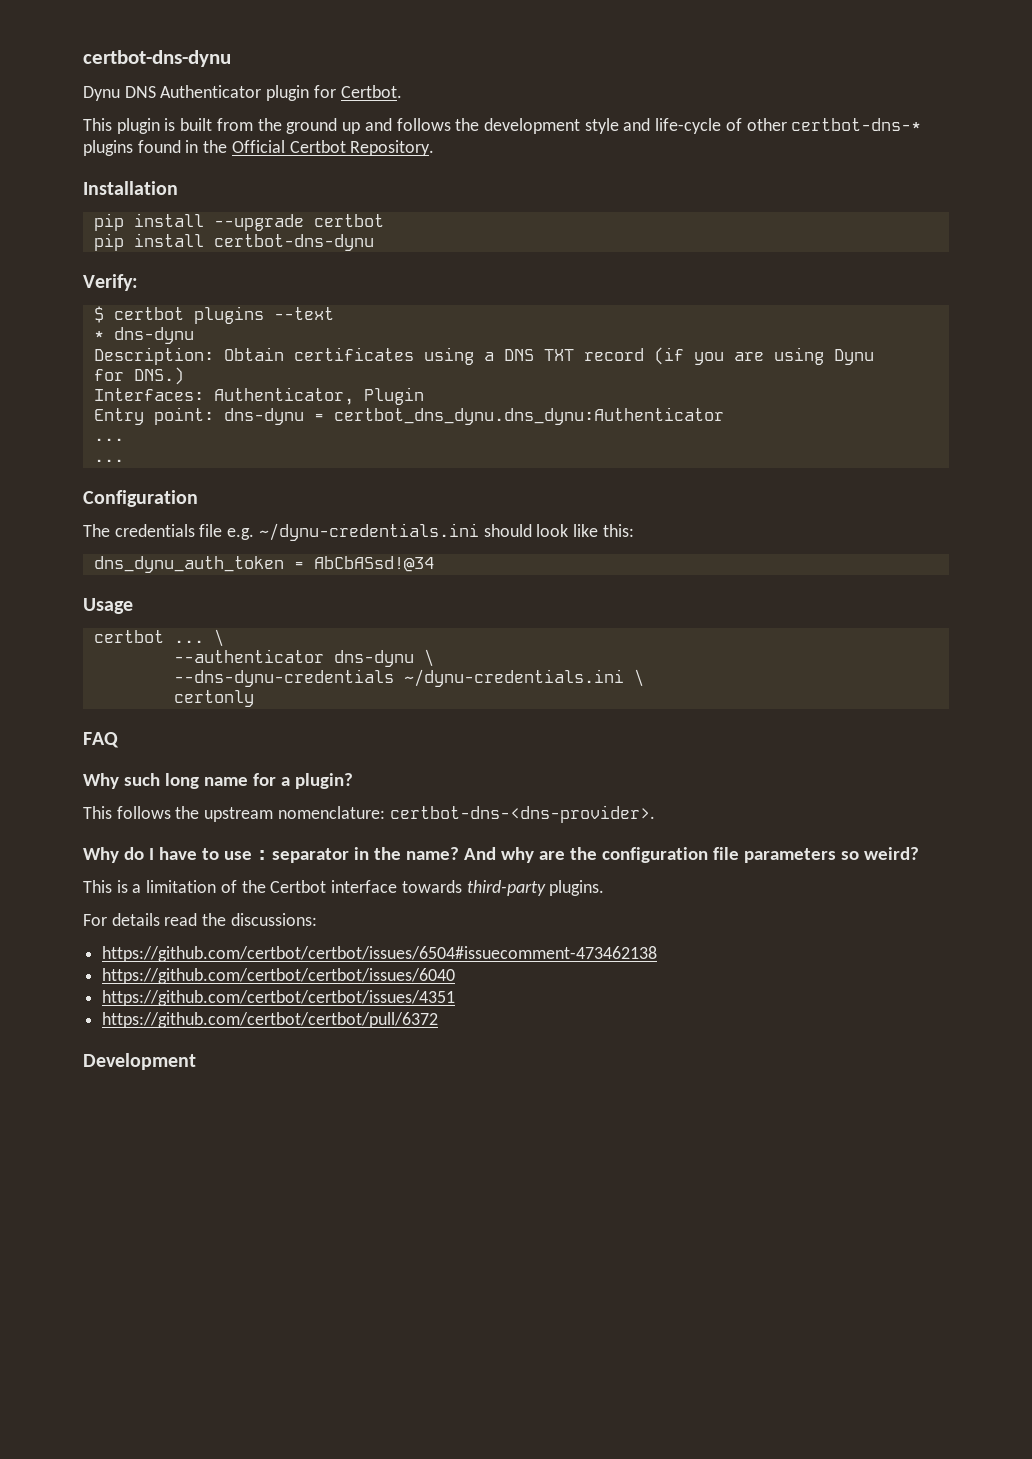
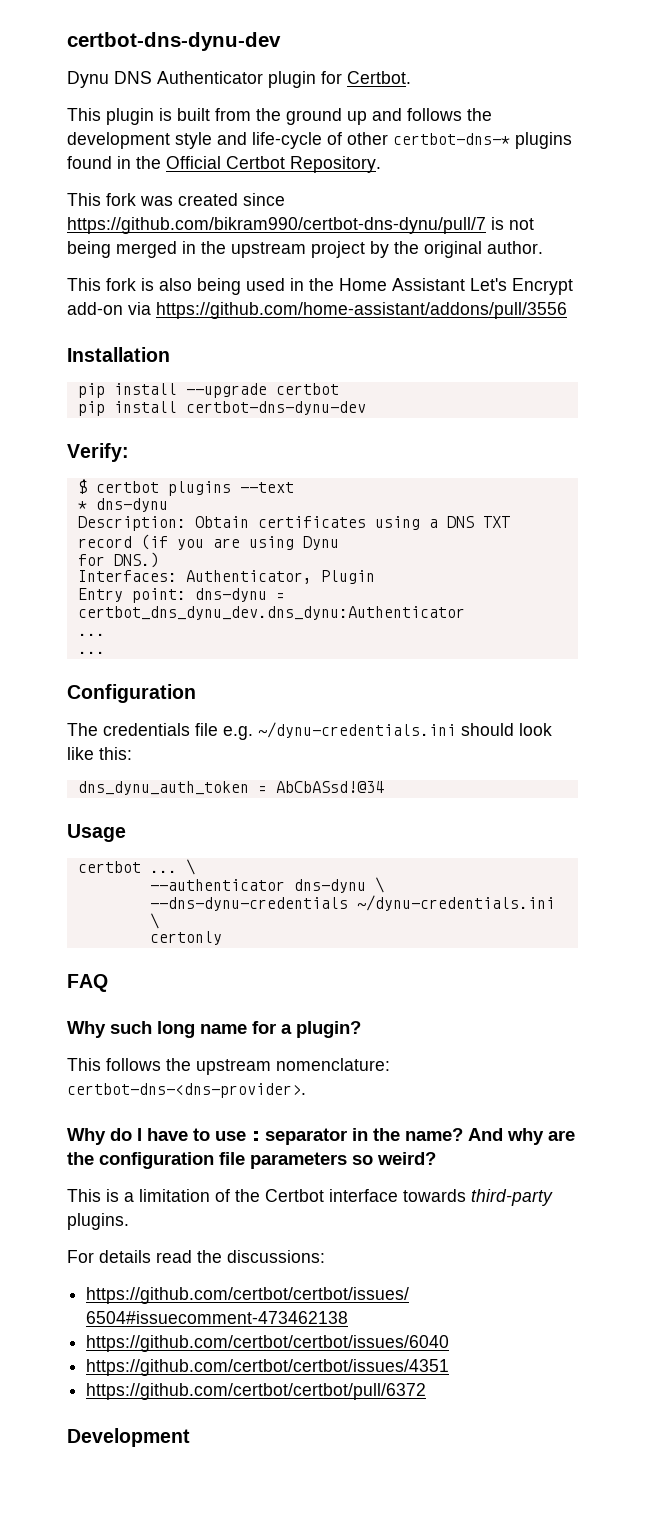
[83,50,231,67] certbot-dns-dynu -> [67,32,281,51] certbot-dns-dynu-dev
(435, 148) none -> [67,193,285,206] [67,217,534,234] [67,241,543,258] [67,278,573,295] [67,302,567,319] // This fork was created since https://github.com/bikram990/certbot-dns-dynu/pull/7 is not being merged in the upstream project by the original author. // This fork is also being used in the Home Assistant Let's Encrypt add-on via https://github.com/home-assistant/addons/pull/3556
[213,234,374,251] certbot-dns-dynu -> [185,401,366,415] certbot-dns-dynu-dev
[333,407,724,425] certbot_dns_dynu.dns_dynu:Authenticator -> [77,606,465,620] certbot_dns_dynu_dev.dns_dynu:Authenticator

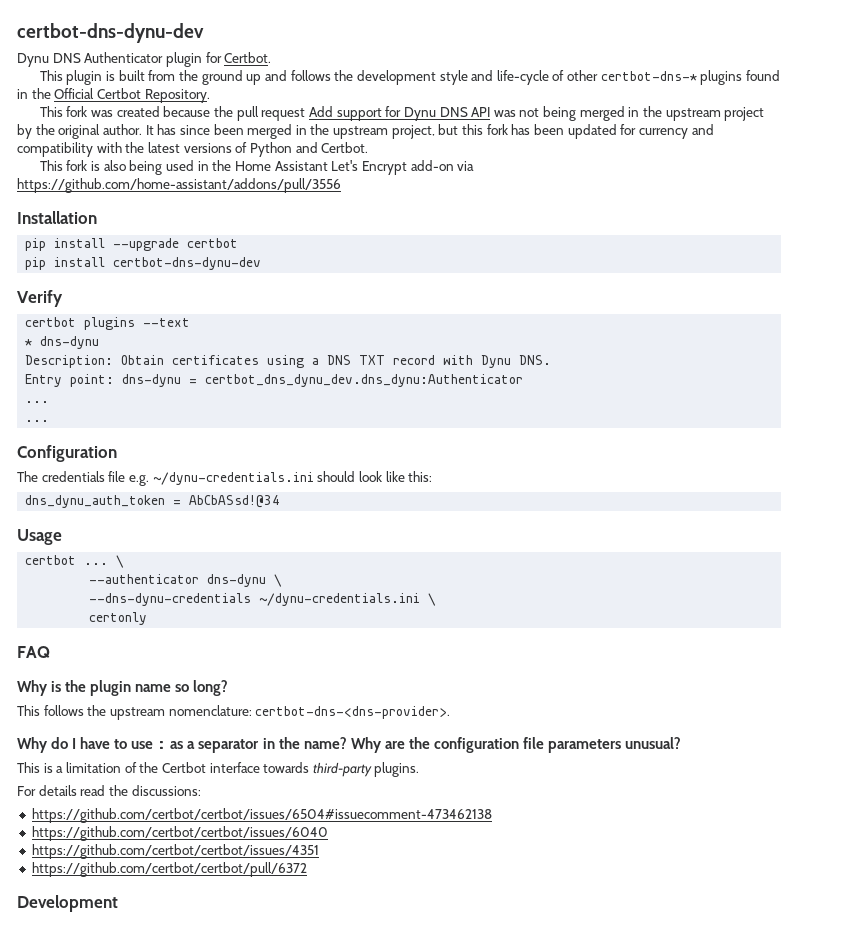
[243,193,285,206] [67,217,504,234] since https://github.com/bikram990/certbot-dns-dynu/pull/7 is -> [163,106,516,121] because the pull request Add support for Dynu DNS API was
(543, 247) none -> [145,124,714,139] [17,142,369,157] It has since been merged in the upstream project, but this fork has been updated for currency and compatibility with the latest versions of Python and Certbot.
[67,443,129,462] [77,479,87,494] Verify: // $ -> [17,290,63,307] Verify //
[140,534,339,550] [77,552,159,568] [77,570,375,584] (if you are using Dynu // for DNS.) // Interfaces: Authenticator, Plugin -> [443,355,552,368] with Dynu DNS.
[110,1021,361,1038] such long name for a plugin? -> [51,680,229,696] is the plugin name so long?
(260, 1136) none -> [170,741,196,749] as a
[468,1128,544,1145] And why -> [350,737,382,753] Why
[352,1152,436,1165] so weird? -> [624,737,681,749] unusual?

